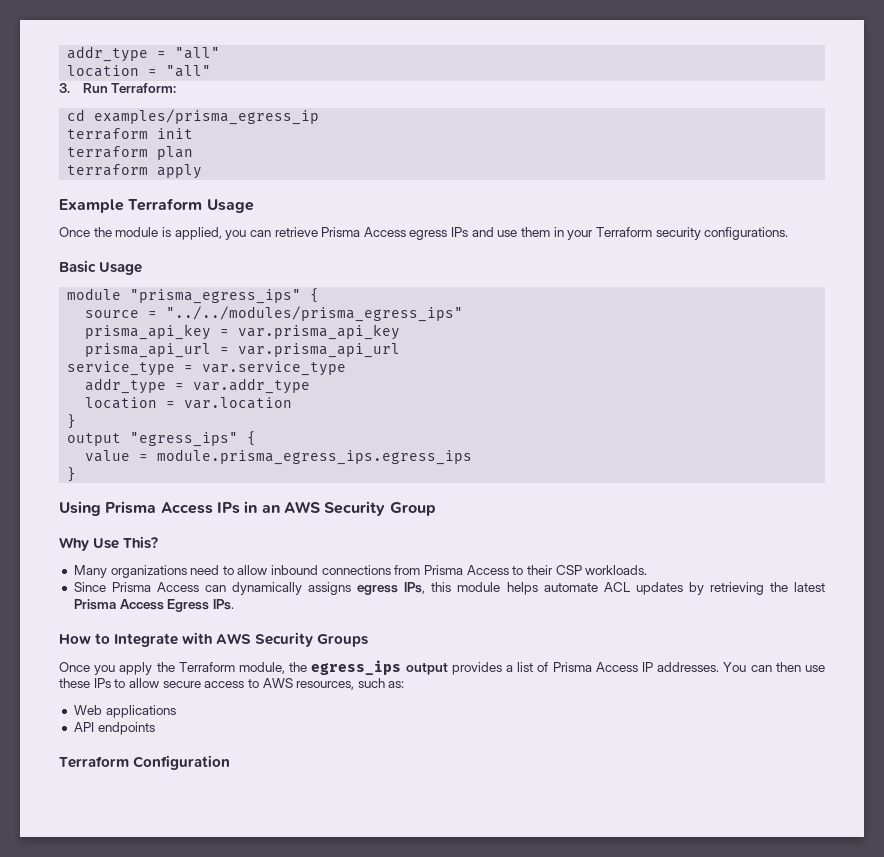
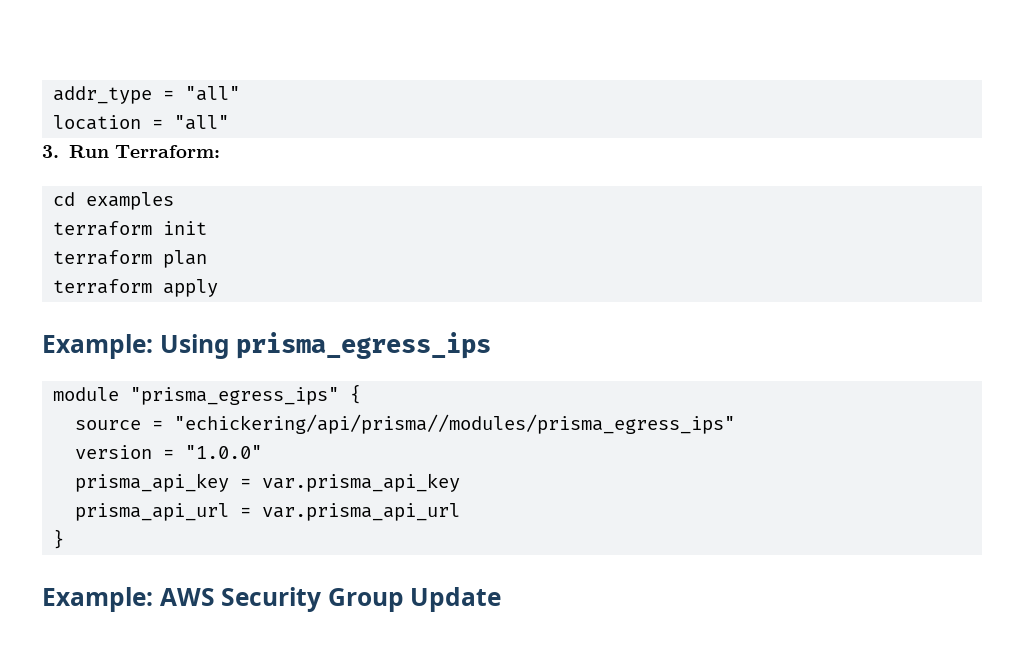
[94,109,320,125] examples/prisma_egress_ip -> [86,192,175,210] examples
[59,198,254,213] [59,227,789,240] [59,260,143,275] Example Terraform Usage // Once the module is applied, you can retrieve Prisma Access egress IPs and use them in your Terraform security configurations. // Basic Usage -> [42,332,492,359] Example: Using prisma_egress_ips
[166,306,464,322] "../../modules/prisma_egress_ips" -> [174,414,736,434] [75,445,263,459] "echickering/api/prisma//modules/prisma_egress_ips" // version = "1.0.0"
[67,361,347,376] [85,378,311,394] [85,397,293,409] [67,414,77,429] [67,431,257,447] [85,449,473,465] [67,467,77,482] [59,501,436,516] [59,536,159,551] [73,565,648,578] [73,582,826,595] [73,599,234,612] [59,632,369,647] [59,660,826,675] [59,678,405,690] [73,705,176,718] [73,722,155,735] [59,755,231,770] service_type = var.service_type // addr_type = var.addr_type // location = var.location // } // output "egress_ips" { // value = module.prisma_egress_ips.egress_ips // } // Using Prisma Access IPs in an AWS Security Group // Why Use This? // Many organizations need to allow inbound connections from Prisma Access to their CSP workloads. // Since Prisma Access can dynamically assigns egress IPs, this module helps automate ACL updates by retrieving the latest Prisma Access Egress IPs. // How to Integrate with AWS Security Groups // Once you apply the Terraform module, the egress_ips output provides a list of Prisma Access IP addresses. You can then use these IPs to allow secure access to AWS resources, such as: // Web applications // API endpoints // Terraform Configuration -> [53,529,65,549] [42,587,502,612] } // Example: AWS Security Group Update

